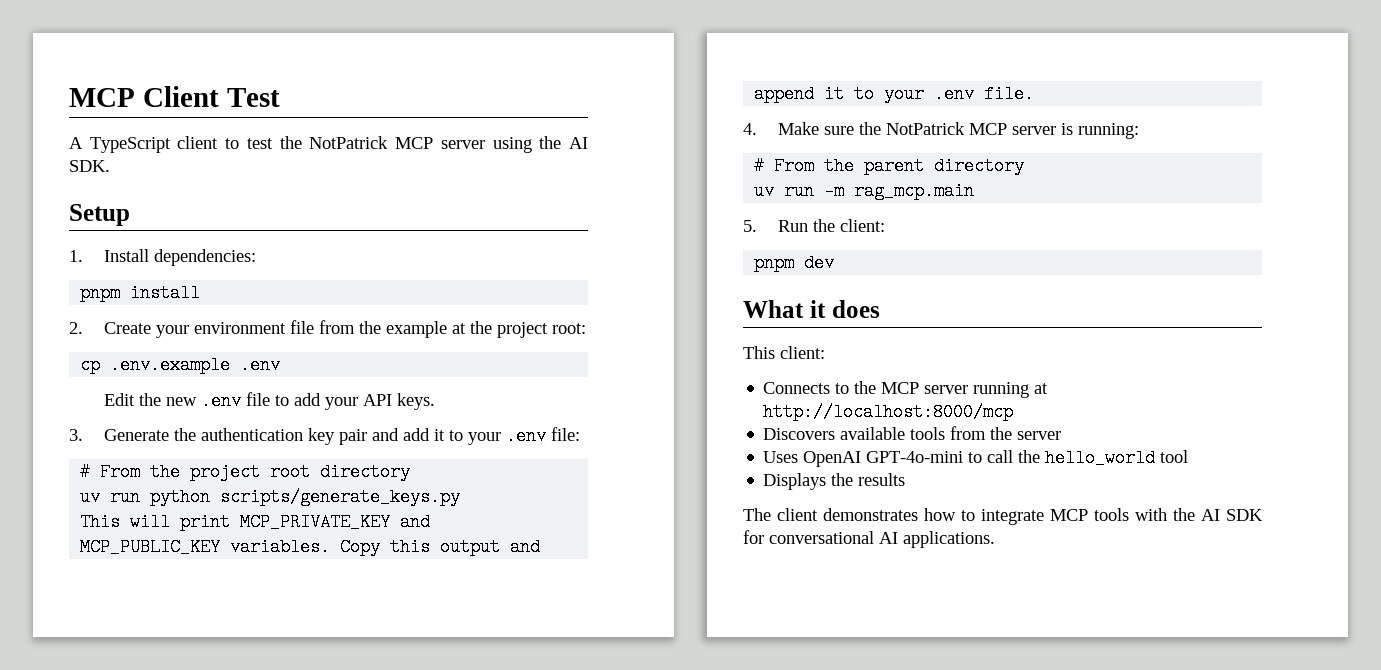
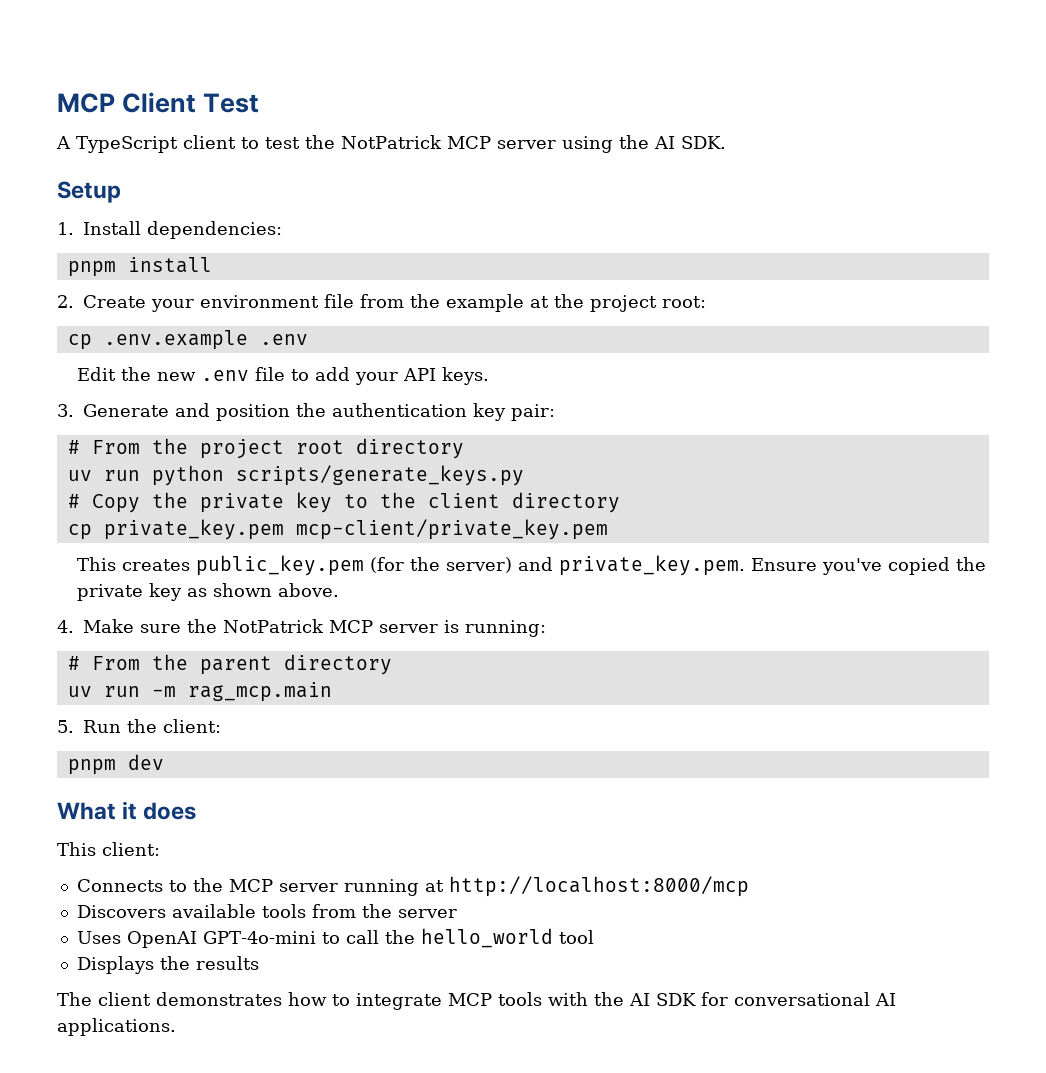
(169, 435) none -> [175,403,290,421] and position
[338,427,580,445] pair and add it to your .env file: -> [511,404,555,421] pair:
[80,513,431,531] [80,538,541,556] [754,85,1035,103] This will print MCP_PRIVATE_KEY and MCP_PUBLIC_KEY variables. Copy this output and append it to your .env file. -> [67,492,620,513] [67,519,608,540] [76,555,986,576] [76,583,339,601] # Copy the private key to the client directory // cp private_key.pem mcp-client/private_key.pem // This creates public_key.pem (for the server) and private_key.pem. Ensure you've copied the private key as shown above.

